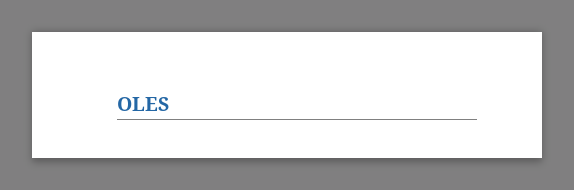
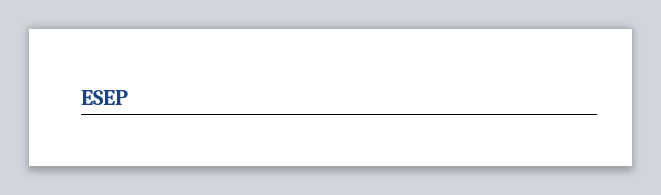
[117,97,169,111] OLES -> [81,90,128,105] ESEP

